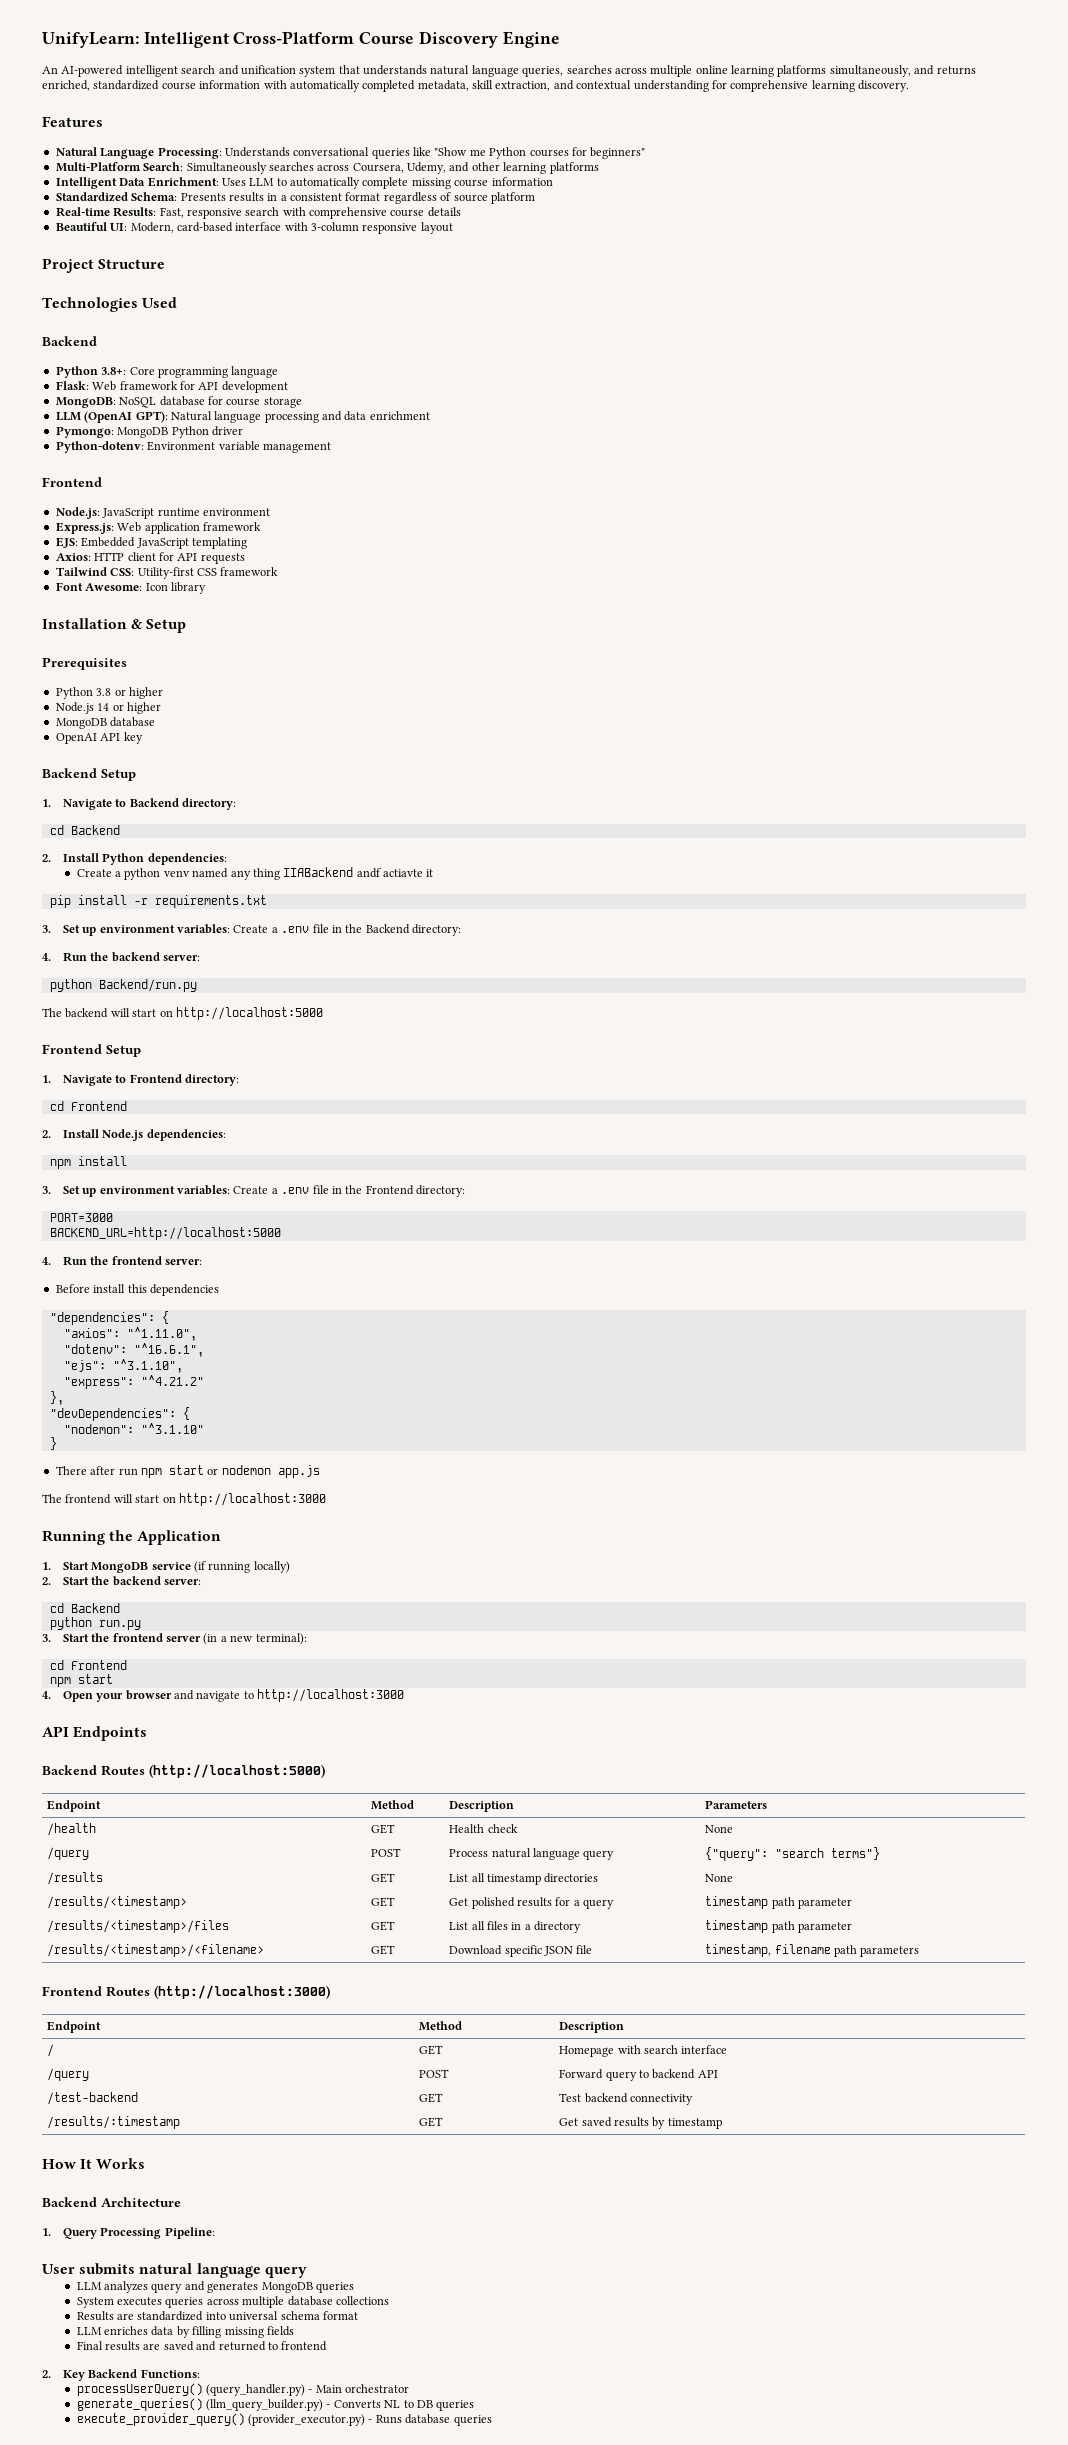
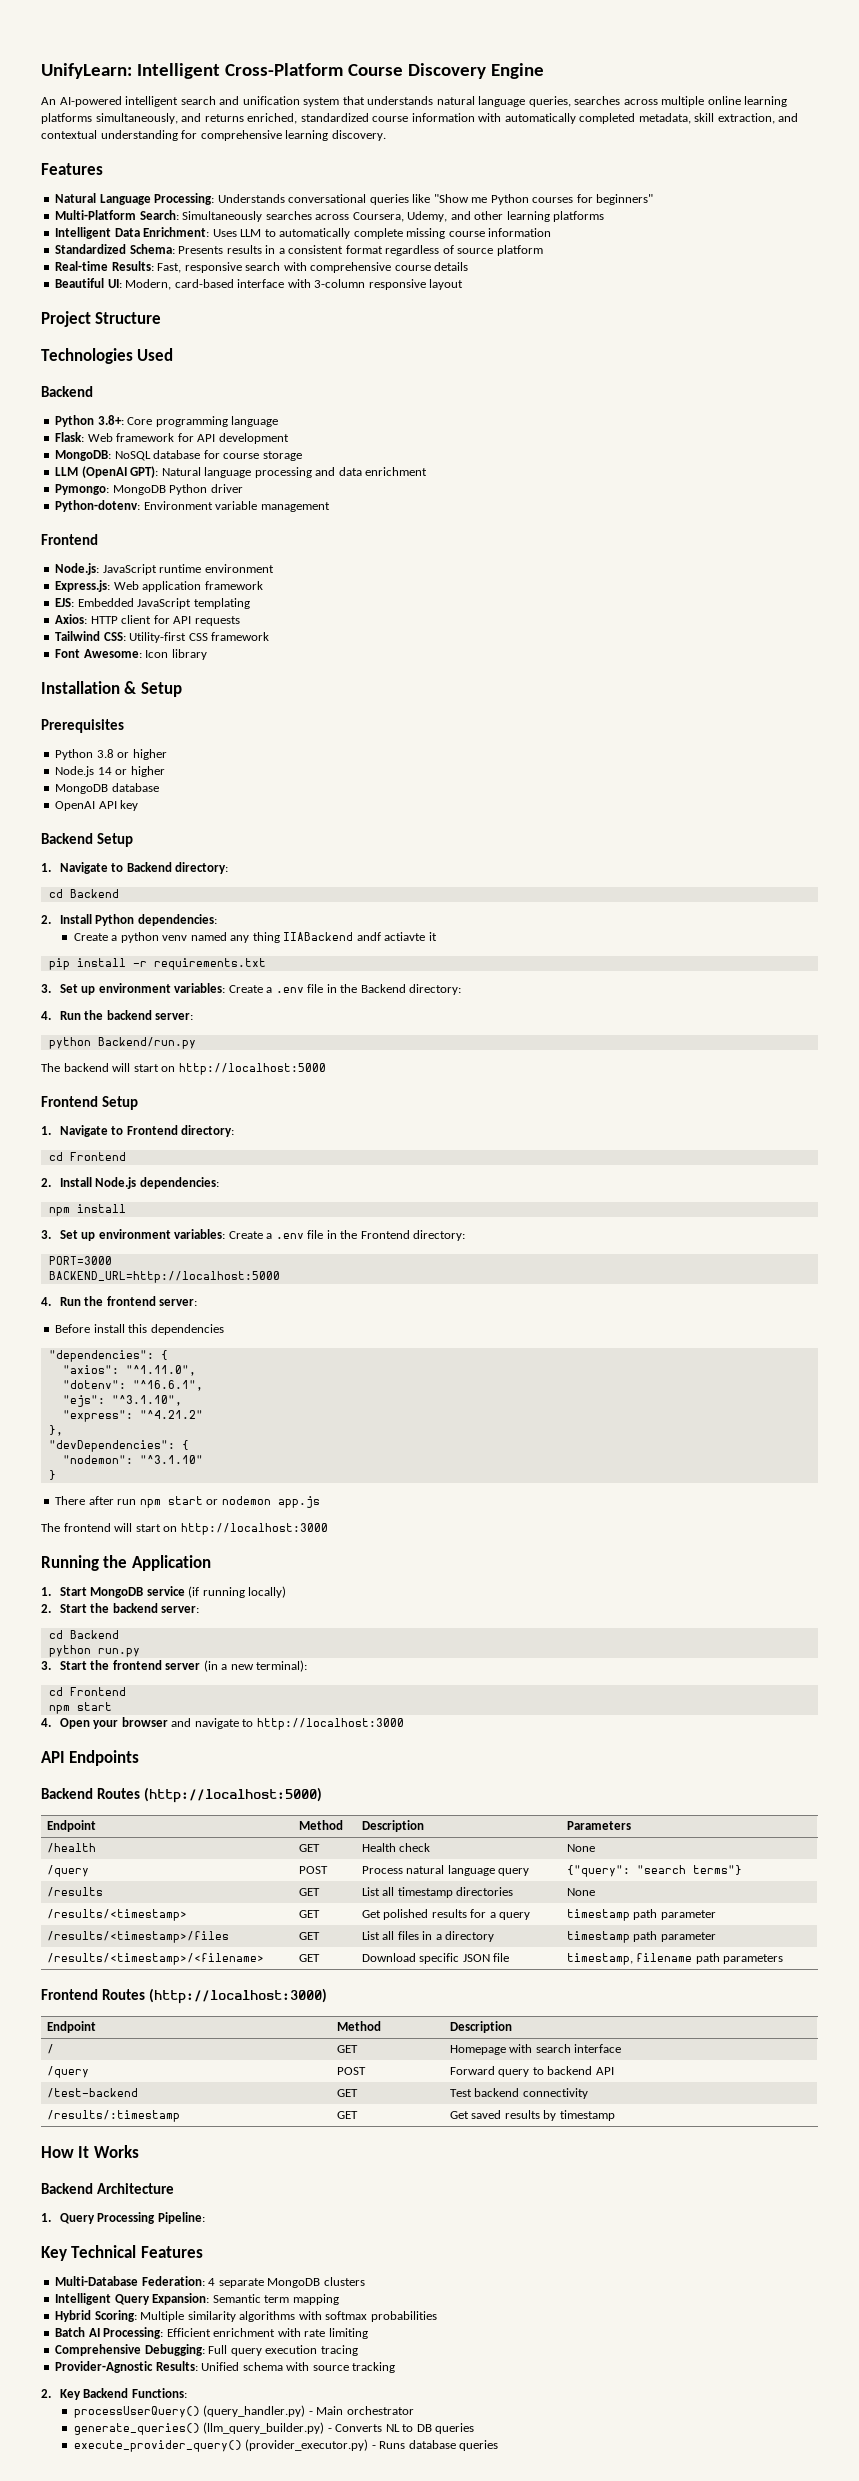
[42,2263,307,2278] [76,2281,354,2293] [76,2296,389,2308] [76,2311,358,2321] [76,2326,294,2338] [76,2341,328,2351] User submits natural language query // LLM analyzes query and generates MongoDB queries // System executes queries across multiple database collections // Results are standardized into universal schema format // LLM enriches data by filling missing fields // Final results are saved and returned to frontend -> [41,2245,203,2261] [55,2276,365,2288] [55,2293,339,2305] [55,2310,437,2322] [55,2327,368,2339] [55,2344,358,2356] [55,2361,396,2373] Key Technical Features // Multi-Database Federation: 4 separate MongoDB clusters // Intelligent Query Expansion: Semantic term mapping // Hybrid Scoring: Multiple similarity algorithms with softmax probabilities // Batch AI Processing: Efficient enrichment with rate limiting // Comprehensive Debugging: Full query execution tracing // Provider-Agnostic Results: Unified schema with source tracking

